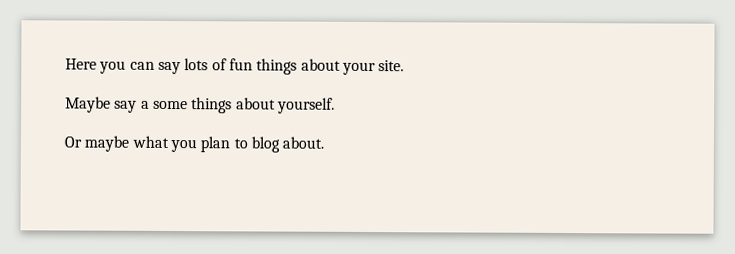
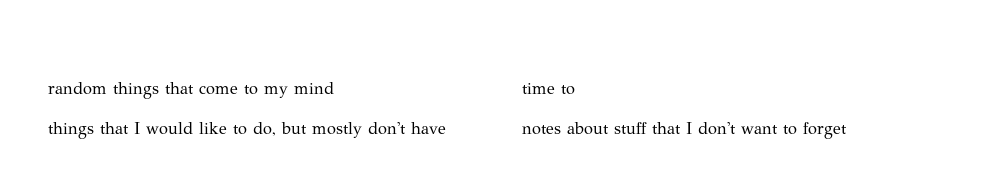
[65,58,405,76] [65,96,335,114] [64,135,325,153] Here you can say lots of fun things about your site. // Maybe say a some things about yourself. // Or maybe what you plan to blog about. -> [48,82,334,99] [48,122,446,139] [522,83,575,95] [522,122,847,139] random things that come to my mind // things that I would like to do, but mostly don't have time to // notes about stuff that I don't want to forget

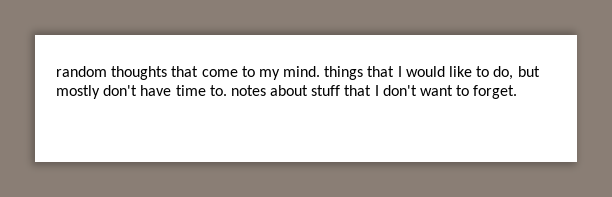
[113,82,159,99] things -> [111,66,168,80] thoughts
[294,82,334,94] mind // -> [283,66,321,77] mind.
[561,85,575,95] to // -> [209,85,227,96] to.
[803,122,847,139] forget -> [473,85,518,99] forget.

